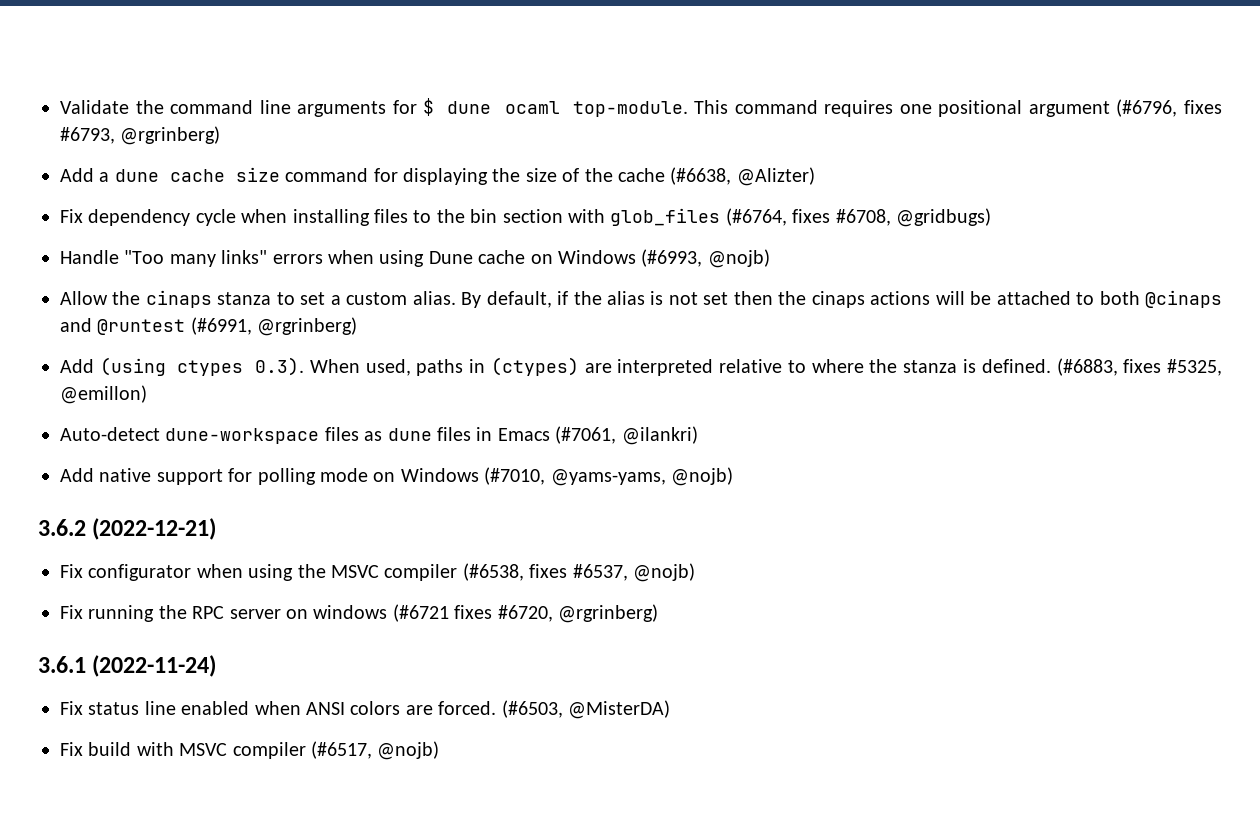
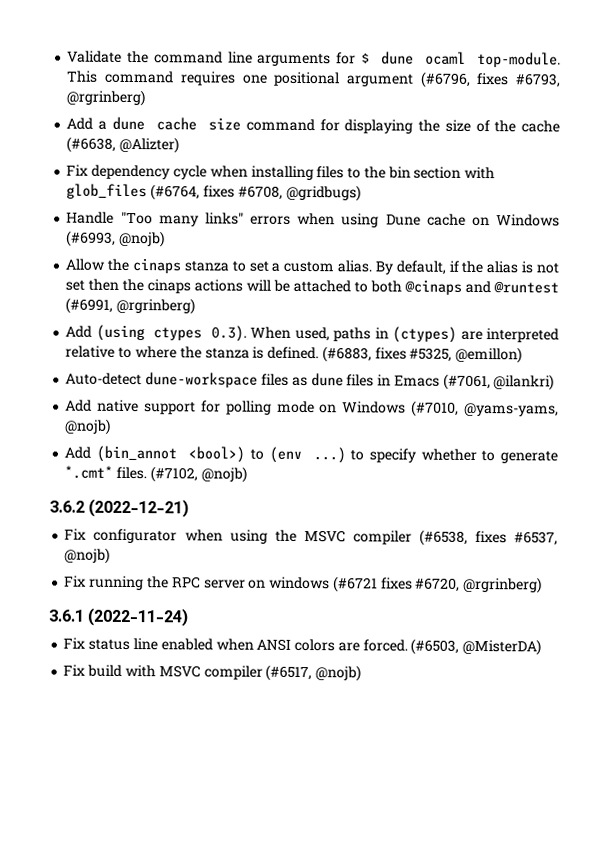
(733, 476) none -> [64,445,558,464] [64,465,247,483] // Add (bin_annot <bool>) to (env ...) to specify whether to generate *.cmt* files. (#7102, @nojb)

